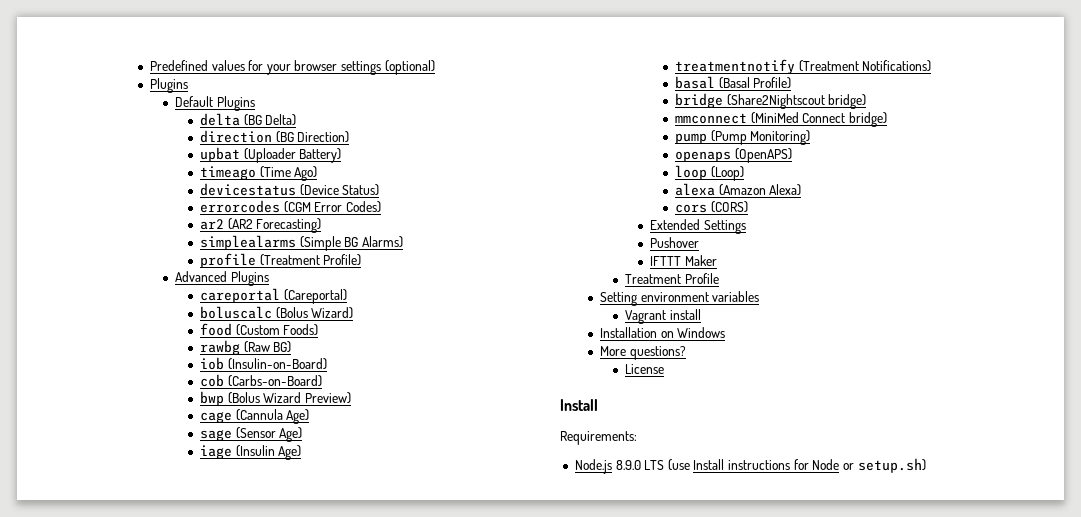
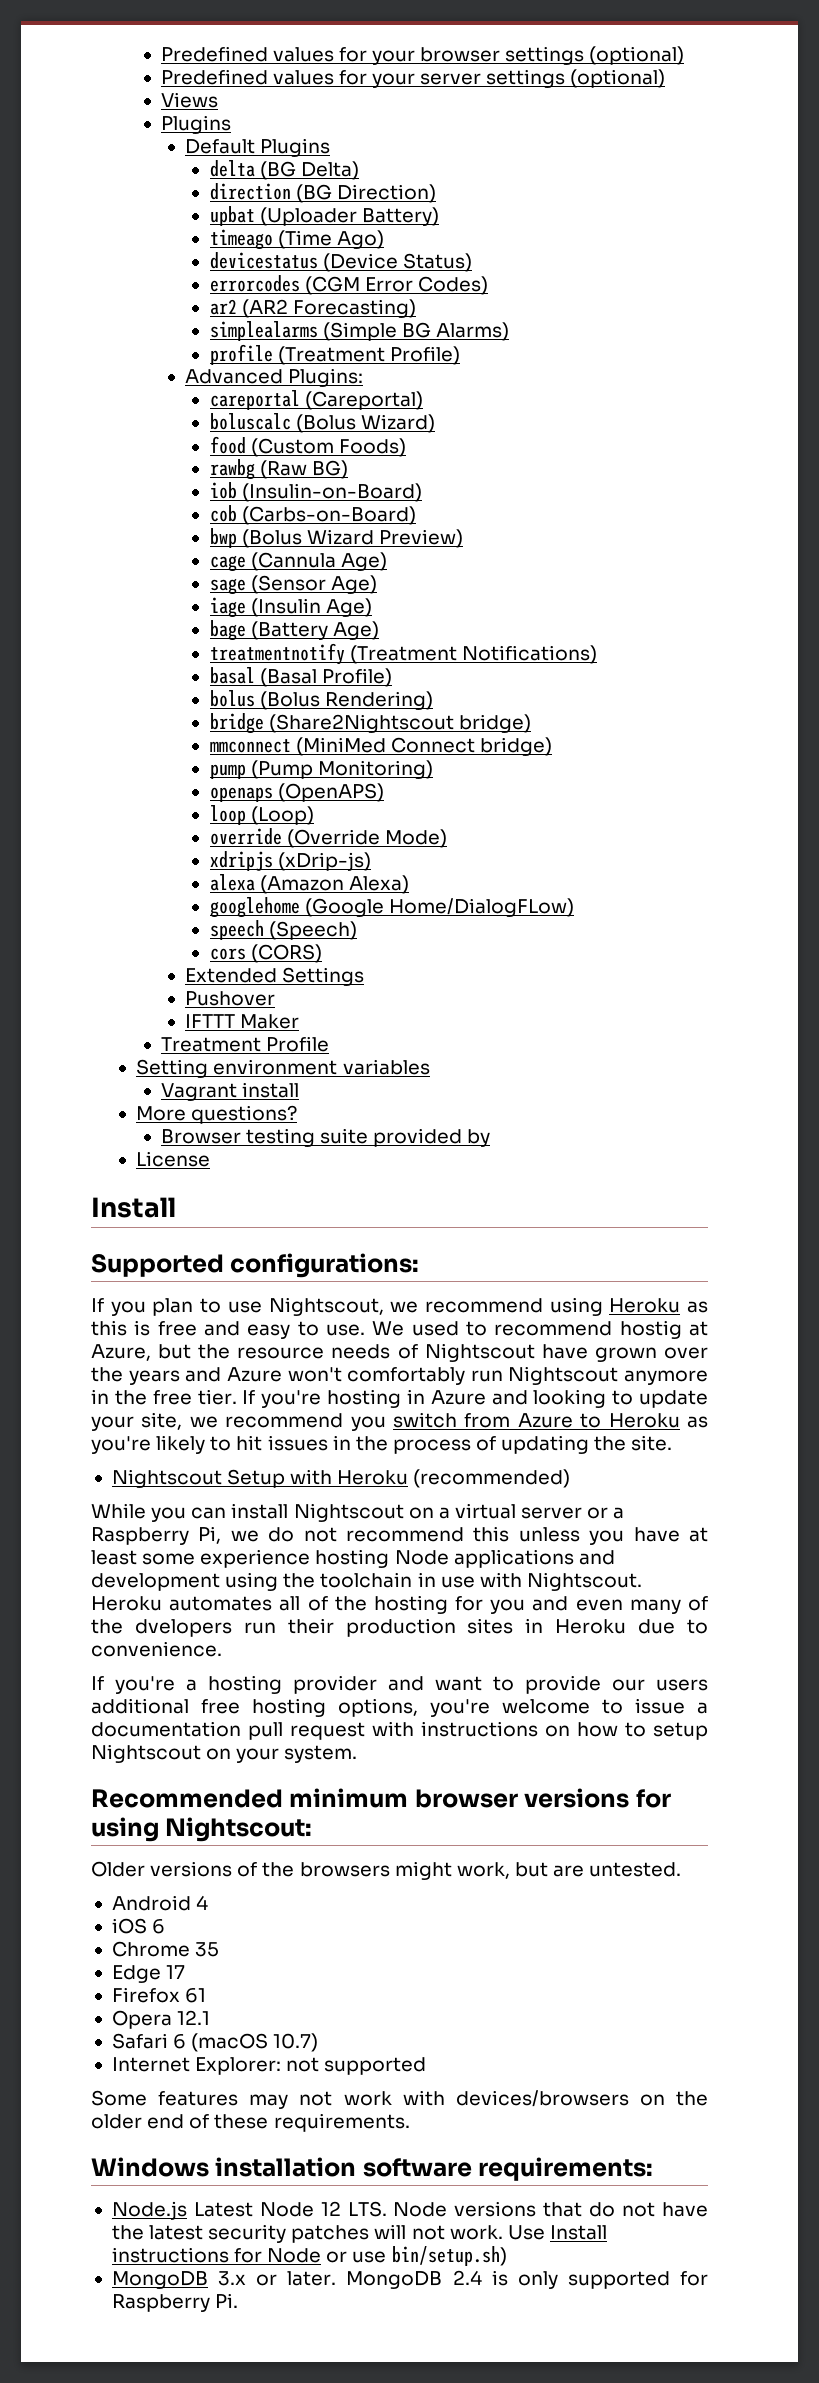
(435, 67) none -> [160,69,666,88] [160,92,218,108] // Predefined values for your server settings (optional) // Views
[230,271,269,286] Plugins -> [288,368,364,387] Plugins:
(302, 452) none -> [209,620,379,641] // bage (Battery Age)
(792, 83) none -> [209,690,433,710] // bolus (Bolus Rendering)
[674,183,802,196] alexa (Amazon Alexa) -> [209,828,447,848] [209,851,371,871] [209,874,409,894] [209,897,574,918] [209,920,357,940] override (Override Mode) // xdripjs (xDrip-js) // alexa (Amazon Alexa) // googlehome (Google Home/DialogFLow) // speech (Speech)
[599,327,726,338] // Installation on Windows -> (299, 1090) none
[624,364,664,374] [560,399,598,411] [560,431,637,445] [574,459,690,474] License // Install // Requirements: // Node.js 8.9.0 LTS (use -> [160,1128,491,1147] [136,1151,211,1167] [91,1197,176,1218] [91,1253,420,1278] [91,1297,709,1316] [91,1320,708,1339] [91,1343,709,1362] [91,1366,708,1385] [91,1389,708,1408] [91,1412,708,1431] [91,1435,673,1454] [111,1469,571,1488] [91,1503,625,1522] [91,1526,708,1545] [91,1549,615,1568] [91,1572,642,1591] [91,1595,708,1614] [91,1618,709,1637] [91,1641,222,1657] [91,1675,708,1694] [91,1698,708,1717] [91,1721,708,1740] [91,1744,358,1763] [91,1788,671,1808] [91,1817,313,1842] [91,1861,682,1880] [111,1895,209,1911] [111,1918,166,1934] [111,1941,220,1957] [111,1965,186,1983] [111,1987,207,2003] [111,2010,211,2029] [111,2033,319,2052] [111,2057,427,2075] [91,2090,708,2109] [91,2113,410,2132] [91,2157,654,2181] [111,2201,708,2220] [111,2224,545,2243] Browser testing suite provided by // License // Install // Supported configurations: // If you plan to use Nightscout, we recommend using Heroku as this is free and easy to use. We used to recommend hostig at Azure, but the resource needs of Nightscout have grown over the years and Azure won't comfortably run Nightscout anymore in the free tier. If you're hosting in Azure and looking to update your site, we recommend you switch from Azure to Heroku as you're likely to hit issues in the process of updating the site. // Nightscout Setup with Heroku (recommended) // While you can install Nightscout on a virtual server or a Raspberry Pi, we do not recommend this unless you have at least some experience hosting Node applications and development using the toolchain in use with Nightscout. Heroku automates all of the hosting for you and even many of the dvelopers run their production sites in Heroku due to convenience. // If you're a hosting provider and want to provide our users additional free hosting options, you're welcome to issue a documentation pull request with instructions on how to setup Nightscout on your system. // Recommended minimum browser versions for using Nightscout: // Older versions of the browsers might work, but are untested. // Android 4 // iOS 6 // Chrome 35 // Edge 17 // Firefox 61 // Opera 12.1 // Safari 6 (macOS 10.7) // Internet Explorer: not supported // Some features may not work with devices/browsers on the older end of these requirements. // Windows installation software requirements: // Node.js Latest Node 12 LTS. Node versions that do not have the latest security patches will not work. Use
[857,458,926,473] setup.sh) -> [352,2246,507,2266] [111,2270,708,2289] [111,2293,239,2312] use bin/setup.sh) // MongoDB 3.x or later. MongoDB 2.4 is only supported for Raspberry Pi.

